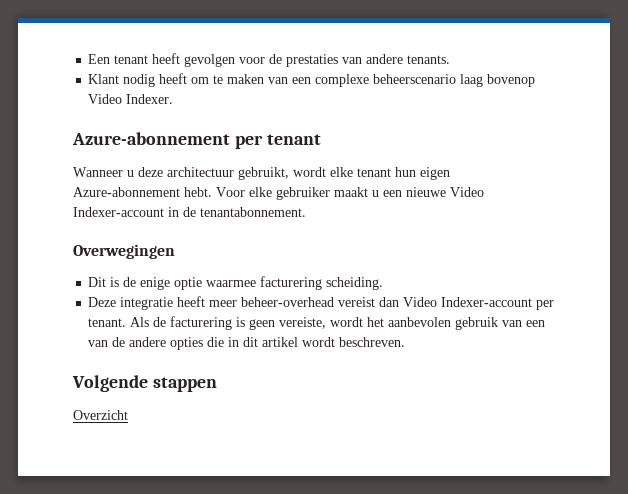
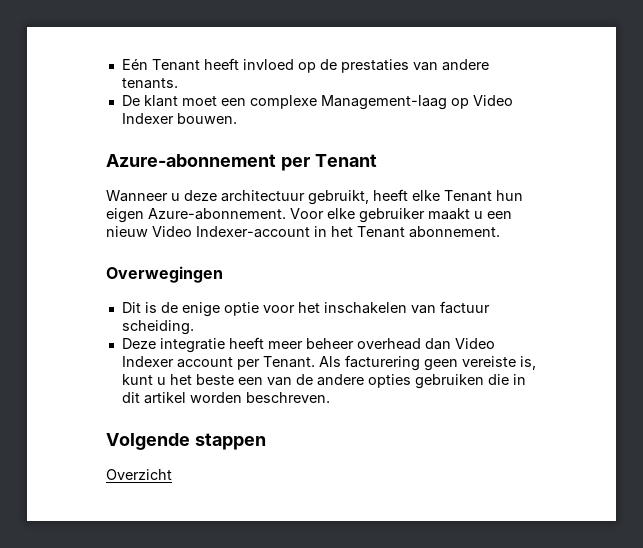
[88,53,266,67] Een tenant heeft gevolgen voor -> [121,58,316,73] Eén Tenant heeft invloed op
[88,73,536,87] [88,94,174,104] Klant nodig heeft om te maken van een complexe beheerscenario laag bovenop Video Indexer. -> [121,95,513,110] [121,113,237,124] De klant moet een complexe Management-laag op Video Indexer bouwen.
[266,134,321,145] tenant -> [314,154,377,167] Tenant
[293,167,450,180] [73,187,212,197] wordt elke tenant hun eigen Azure-abonnement hebt. -> [373,189,523,202] [106,208,286,223] heeft elke Tenant hun eigen Azure-abonnement.
[406,187,446,197] nieuwe -> [106,226,148,237] nieuw
[183,207,306,217] de tenantabonnement. -> [331,226,500,238] het Tenant abonnement.
[206,276,323,290] waarmee facturering -> [262,301,490,314] voor het inschakelen van factuur
[241,297,555,310] [88,316,523,330] beheer-overhead vereist dan Video Indexer-account per tenant. Als de facturering is geen vereiste, wordt het aanbevolen gebruik van -> [305,338,495,350] [121,355,536,371] [121,374,234,385] beheer overhead dan Video Indexer account per Tenant. Als facturering geen vereiste is, kunt u het beste
(204, 343) none -> [414,374,484,389] gebruiken
[302,337,336,347] wordt -> [189,392,242,403] worden

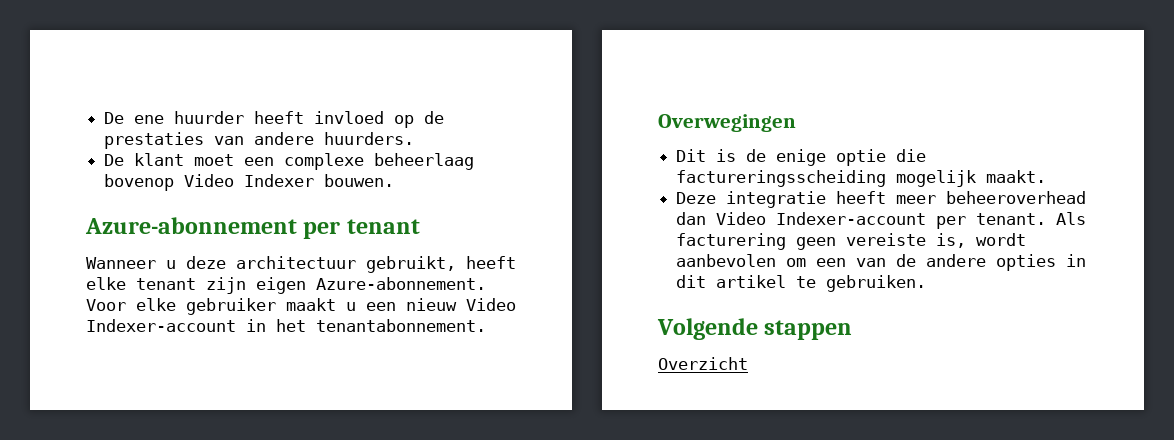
[121,58,200,71] Eén Tenant -> [104,111,245,124] De ene huurder
[121,78,178,89] tenants. -> [324,132,415,145] huurders.
[320,95,469,110] Management-laag op -> [374,153,475,170] [104,174,175,191] beheerlaag bovenop
[314,154,377,167] Tenant -> [346,219,420,234] tenant
[444,190,523,202] Tenant hun -> [136,277,246,294] tenant zijn
[357,226,500,238] Tenant abonnement. -> [316,319,486,332] tenantabonnement.
[262,301,490,314] [121,320,194,335] [121,337,495,353] [121,356,315,370] voor het inschakelen van factuur scheiding. // Deze integratie heeft meer beheer overhead dan Video Indexer account per Tenant. -> [896,149,927,162] [676,170,1047,187] [676,191,1087,208] [676,212,1047,229] die factureringsscheiding mogelijk maakt. // Deze integratie heeft meer beheeroverhead dan Video Indexer-account per tenant.
[121,374,234,385] kunt u het beste -> [976,233,1027,246] [676,254,807,267] wordt aanbevolen om
[414,374,509,389] gebruiken die -> (1057, 262) none
[189,392,330,403] worden beschreven. -> [796,275,927,292] te gebruiken.

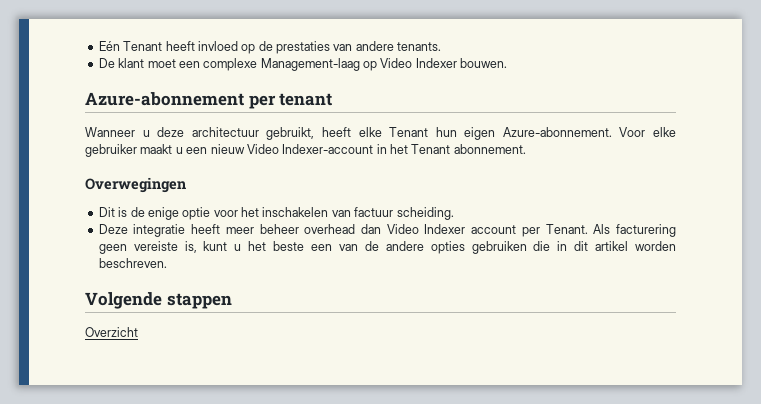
[104,111,245,124] De ene huurder -> [98,41,163,51] Eén Tenant
[324,132,415,145] huurders. -> [397,42,442,51] tenants.
[374,153,475,170] [104,174,175,191] beheerlaag bovenop -> [260,58,377,71] Management-laag op
[136,277,246,294] tenant zijn -> [389,127,457,137] Tenant hun
[316,319,486,332] tenantabonnement. -> [411,144,526,154] Tenant abonnement.
[896,149,927,162] [676,170,1047,187] [676,191,1087,208] [676,212,1047,229] die factureringsscheiding mogelijk maakt. // Deze integratie heeft meer beheeroverhead dan Video Indexer-account per tenant. -> [213,207,454,220] [98,224,588,237] voor het inschakelen van factuur scheiding. // Deze integratie heeft meer beheer overhead dan Video Indexer account per Tenant.
[976,233,1027,246] [676,254,807,267] wordt aanbevolen om -> [203,241,305,251] kunt u het beste
(1057, 262) none -> [471,241,551,254] gebruiken die
[796,275,927,292] te gebruiken. -> [634,241,676,251] [98,258,167,268] worden beschreven.

